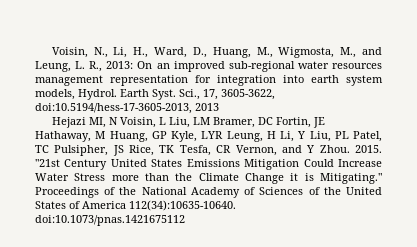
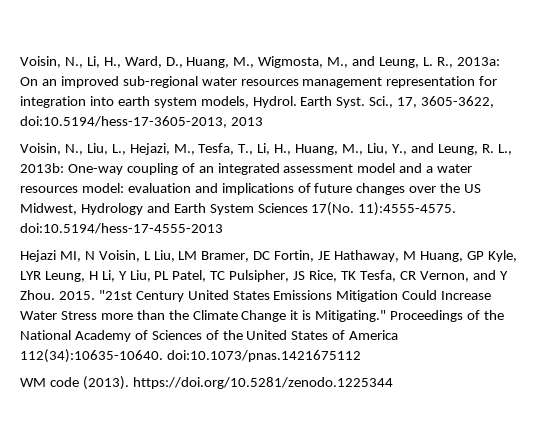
[106,61,134,69] 2013: -> [456,57,500,66] 2013a:
(219, 107) none -> [20,143,512,155] [20,163,473,175] [20,183,482,195] [20,202,457,216] [20,223,223,234] // Voisin, N., Liu, L., Hejazi, M., Tesfa, T., Li, H., Huang, M., Liu, Y., and Leung, R. L., 2013b: One-way coupling of an integrated assessment model and a water resources model: evaluation and implications of future changes over the US Midwest, Hydrology and Earth System Sciences 17(No. 11):4555-4575. doi:10.5194/hess-17-4555-2013
(185, 220) none -> [20,376,393,390] // WM code (2013). https://doi.org/10.5281/zenodo.1225344

